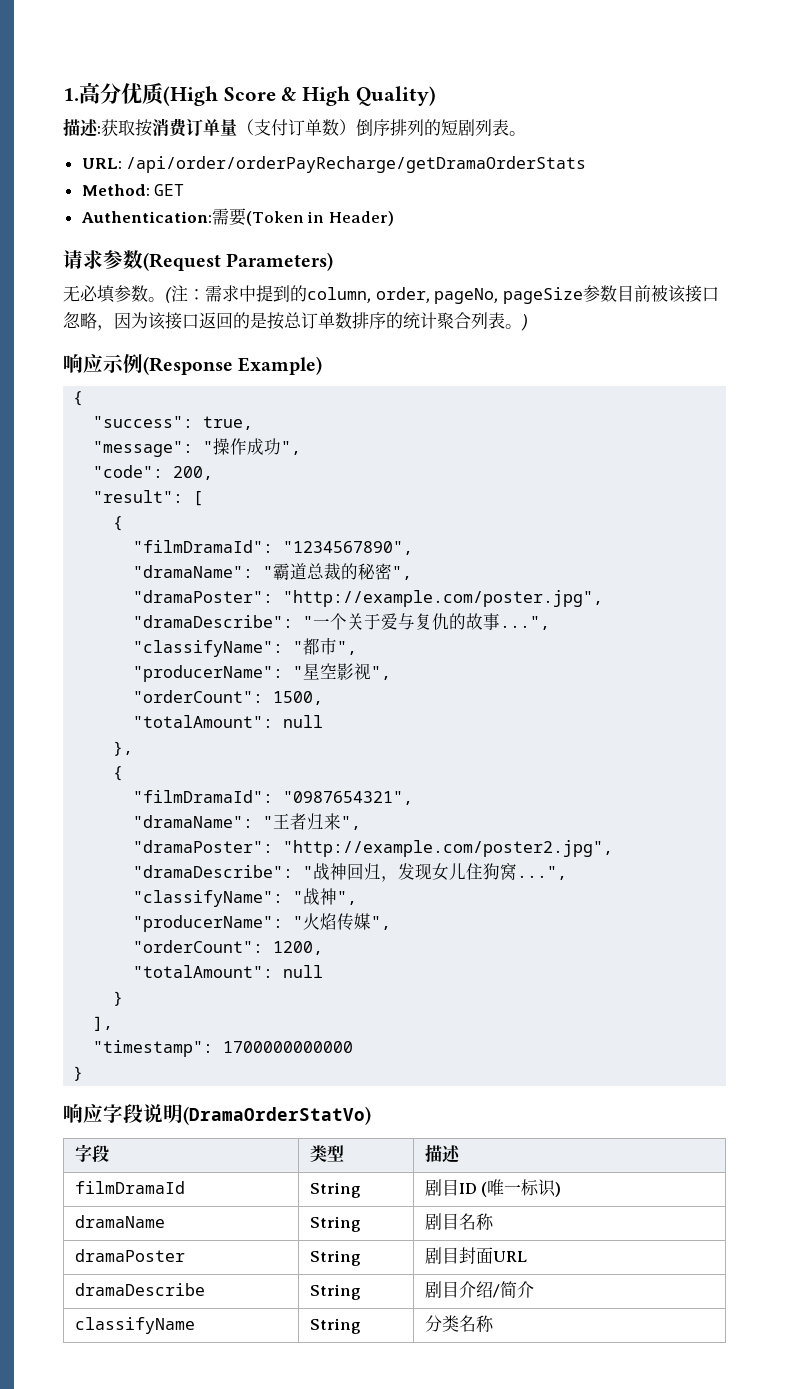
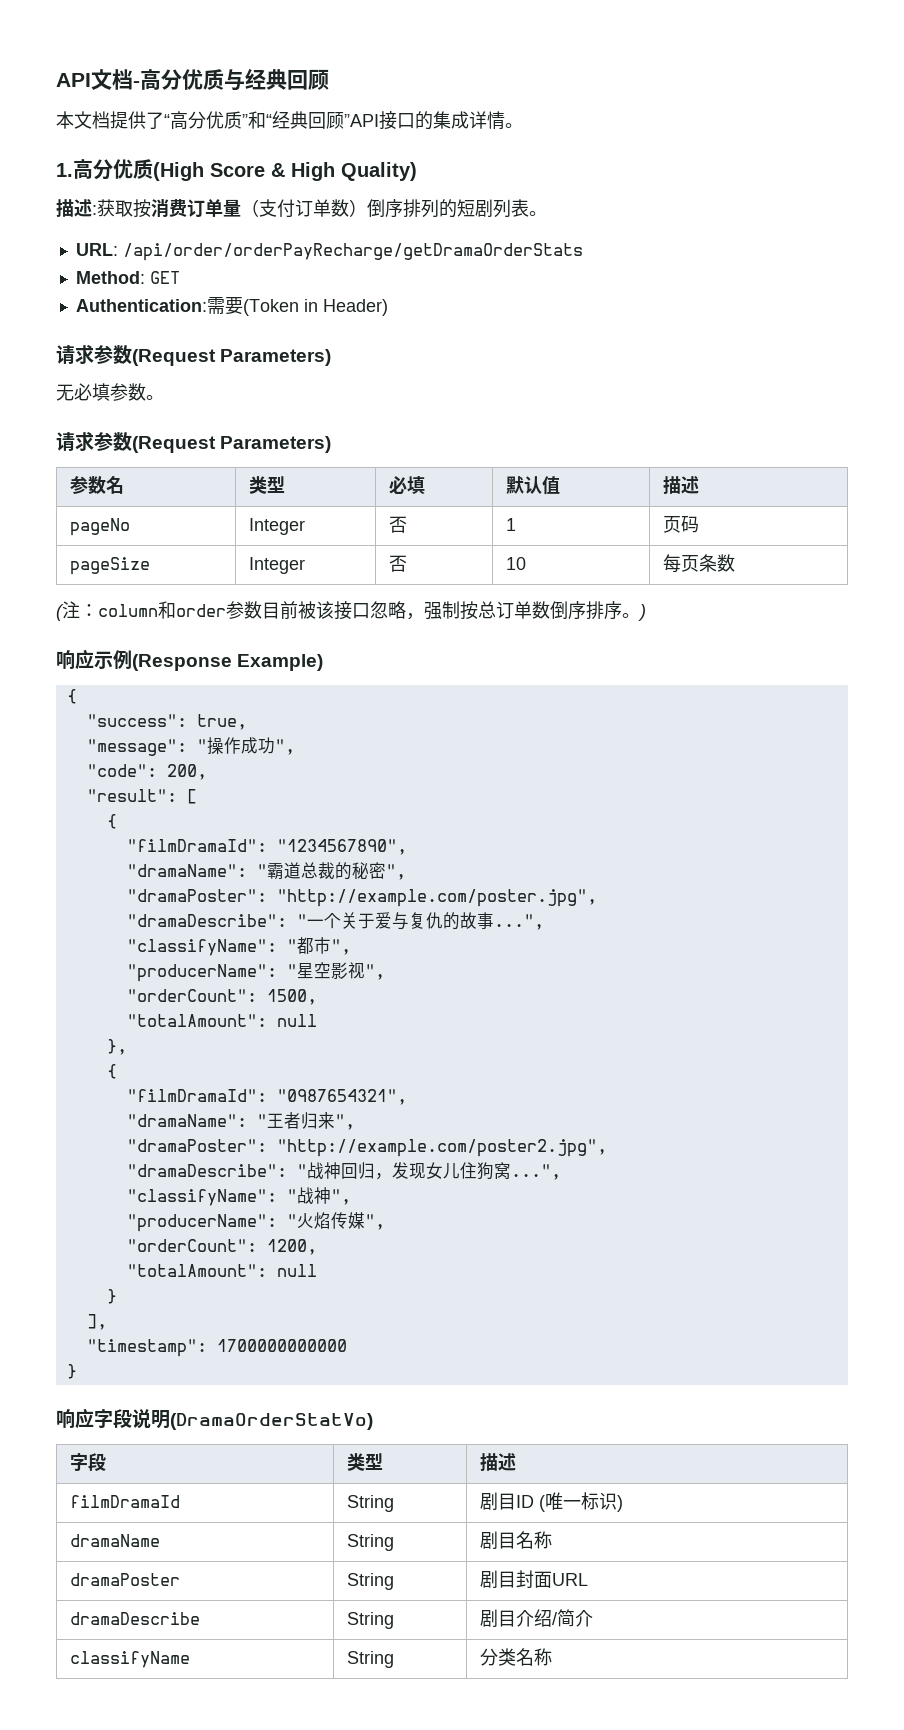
(63, 94) none -> [56,69,329,91] [56,111,523,130] API文档-高分优质与经典回顾 // 本文档提供了“高分优质”和“经典回顾”API接口的集成详情。 //
[165,285,583,304] (注：需求中提到的column, order, pageNo, pageSize -> [56,431,332,453] [70,476,125,494] [249,476,286,494] [389,476,426,495] [506,476,561,495] [663,476,700,494] [70,518,131,536] [249,518,306,535] [389,516,408,533] [506,518,517,531] [663,516,700,533] [70,557,151,575] [249,557,306,574] [389,555,408,572] [506,557,527,570] [663,554,736,573] [56,601,226,621] // 请求参数(Request Parameters) // 参数名 | 类型 | 必填 | 默认值 | 描述 // pageNo | Integer | 否 | 1 | 页码 // pageSize | Integer | 否 | 10 | 每页条数 // (注：column和order
[114,312,505,330] 因为该接口返回的是按总订单数排序的统计聚合列表 -> [424,601,622,620] 强制按总订单数倒序排序

